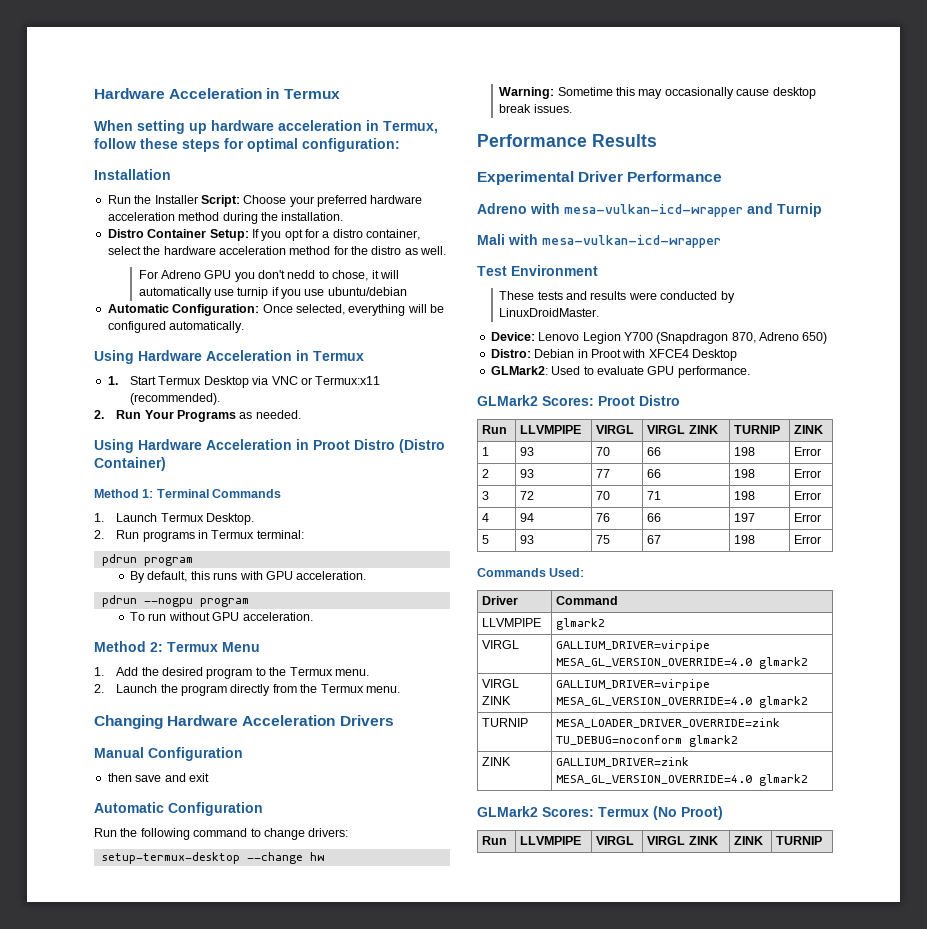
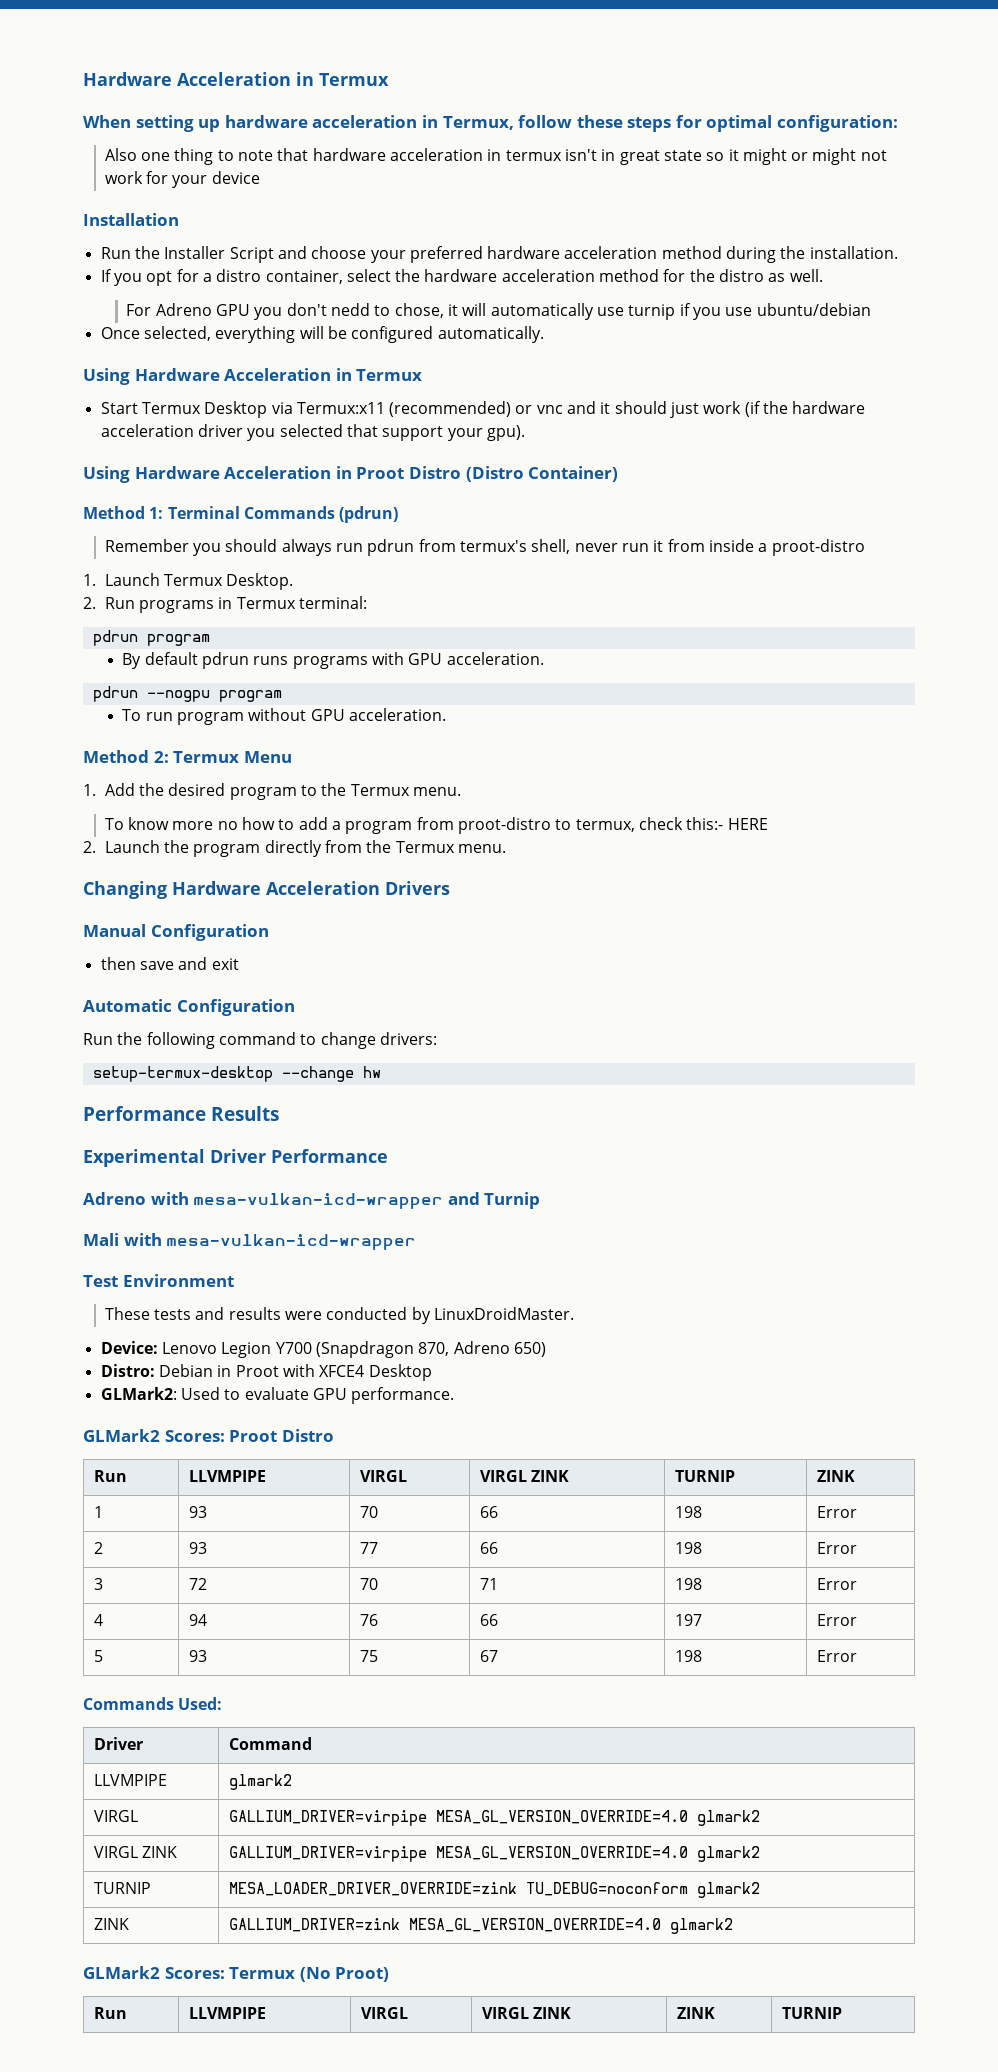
(400, 145) none -> [104,148,887,165] [104,171,260,188] // Also one thing to note that hardware acceleration in termux isn't in great state so it might or might not work for your device
[200,195,287,207] Script: Choose -> [229,246,367,263] Script and choose
[107,229,249,241] Distro Container Setup: -> (898, 252) none
[107,304,260,316] Automatic Configuration: -> (871, 309) none
[107,376,118,385] 1. -> (423, 375) none
[271,376,381,385] [130,393,221,405] [94,410,301,422] VNC or Termux:x11 (recommended). // 2. Run Your Programs as needed. -> [296,401,866,418] [100,424,525,441] Termux:x11 (recommended) or vnc and it should just work (if the hardware acceleration driver you selected that support your gpu).
(282, 493) none -> [339,506,399,523] [104,539,865,556] (pdrun) // Remember you should always run pdrun from termux's shell, never run it from inside a proot-distro
[147,571,238,582] default, this runs -> [144,652,368,669] default pdrun runs programs
(167, 617) none -> [176,712,244,725] program
(369, 672) none -> [104,817,768,834] // To know more no how to add a program from proot-distro to termux, check this:- HERE
[499,87,816,99] [499,104,572,113] // Warning: Sometime this may occasionally cause desktop break issues. -> (381, 1072) none

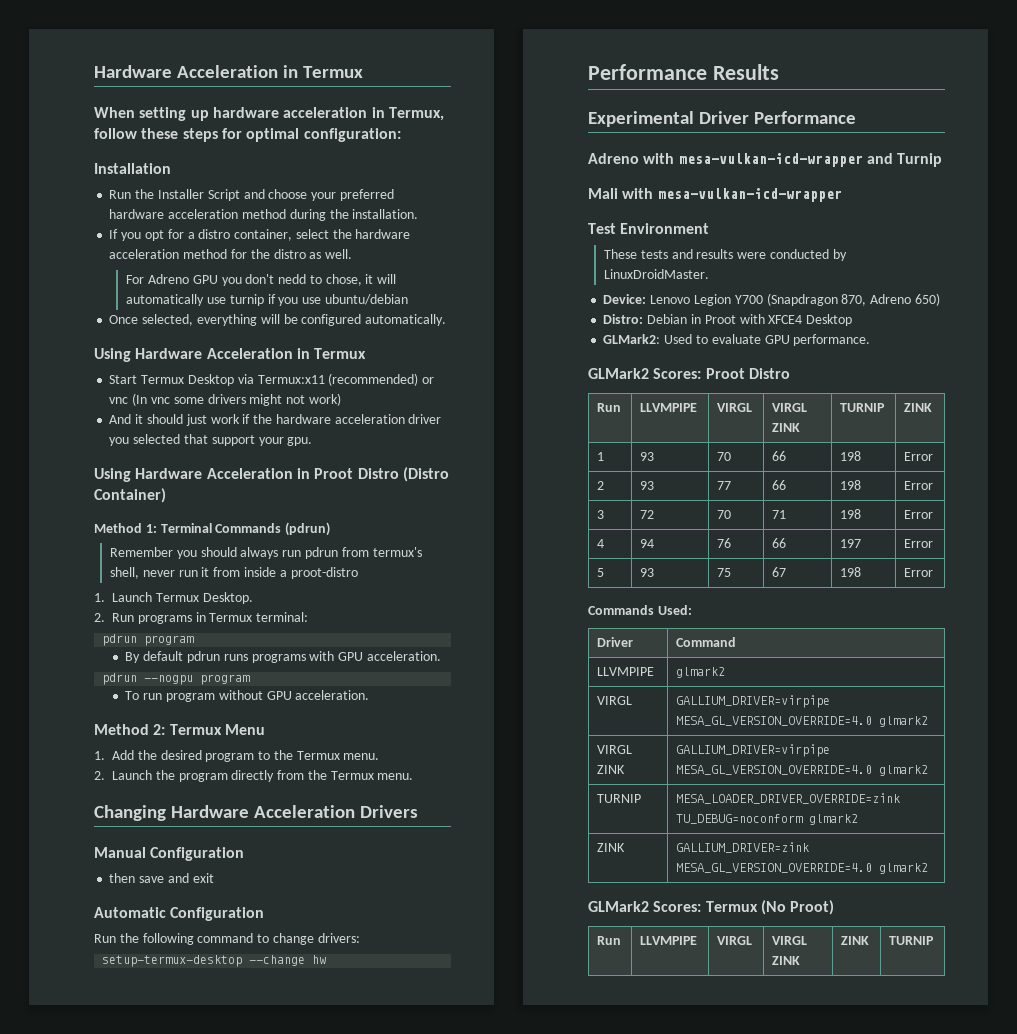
[104,148,887,165] [104,171,260,188] // Also one thing to note that hardware acceleration in termux isn't in great state so it might or might not work for your device -> (401, 135) none
[567,401,597,414] and -> [132,393,341,406] [109,414,132,424] (In vnc some drivers might not work) // And
[744,401,761,417] (if -> [242,414,251,424] if
[486,425,525,441] gpu). -> [287,437,313,446] gpu.
[104,817,768,834] // To know more no how to add a program from proot-distro to termux, check this:- HERE -> (380, 756) none

